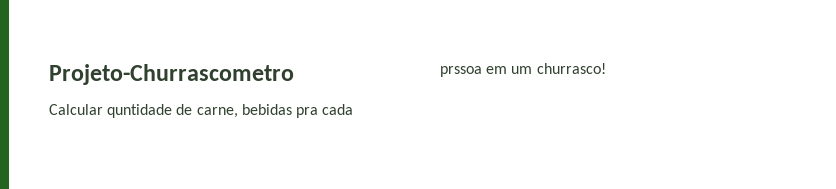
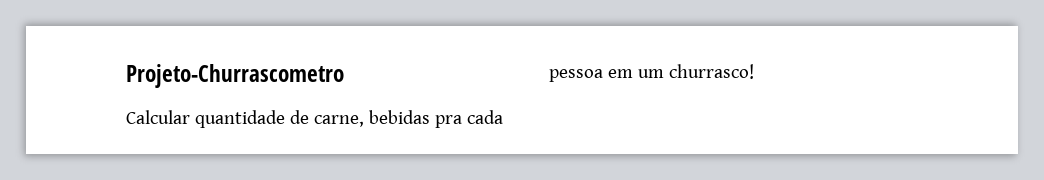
[107,104,173,118] quntidade -> [194,110,285,128] quantidade
[440,66,482,77] prssoa -> [549,69,603,82] pessoa

